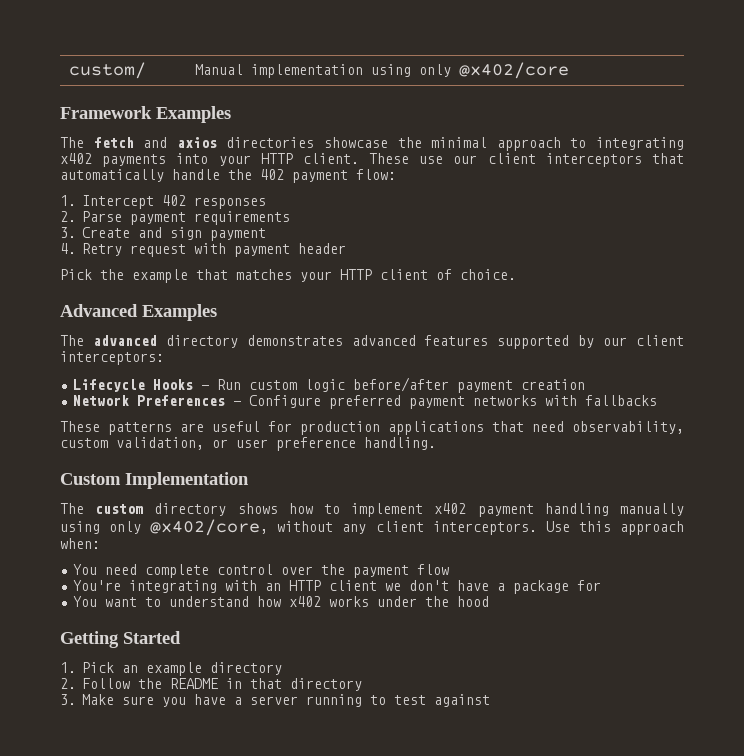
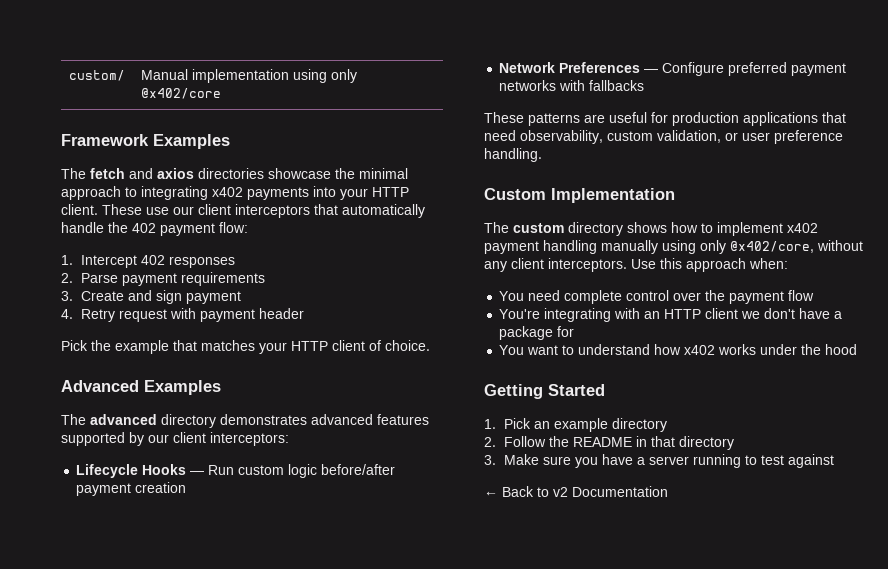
(490, 700) none -> [484,486,668,497] // ← Back to v2 Documentation

